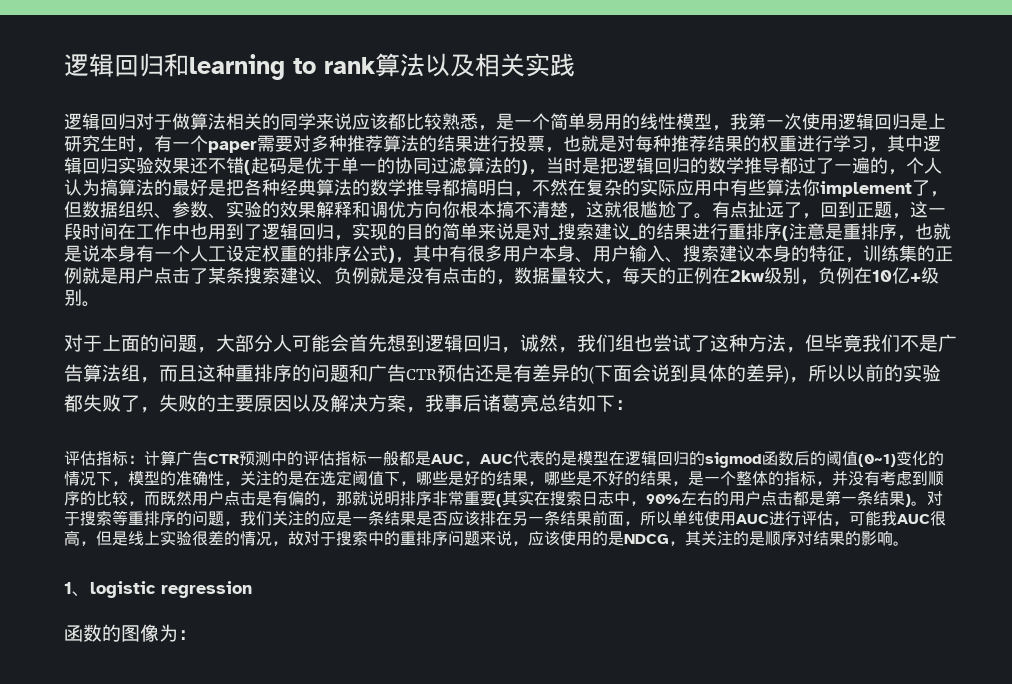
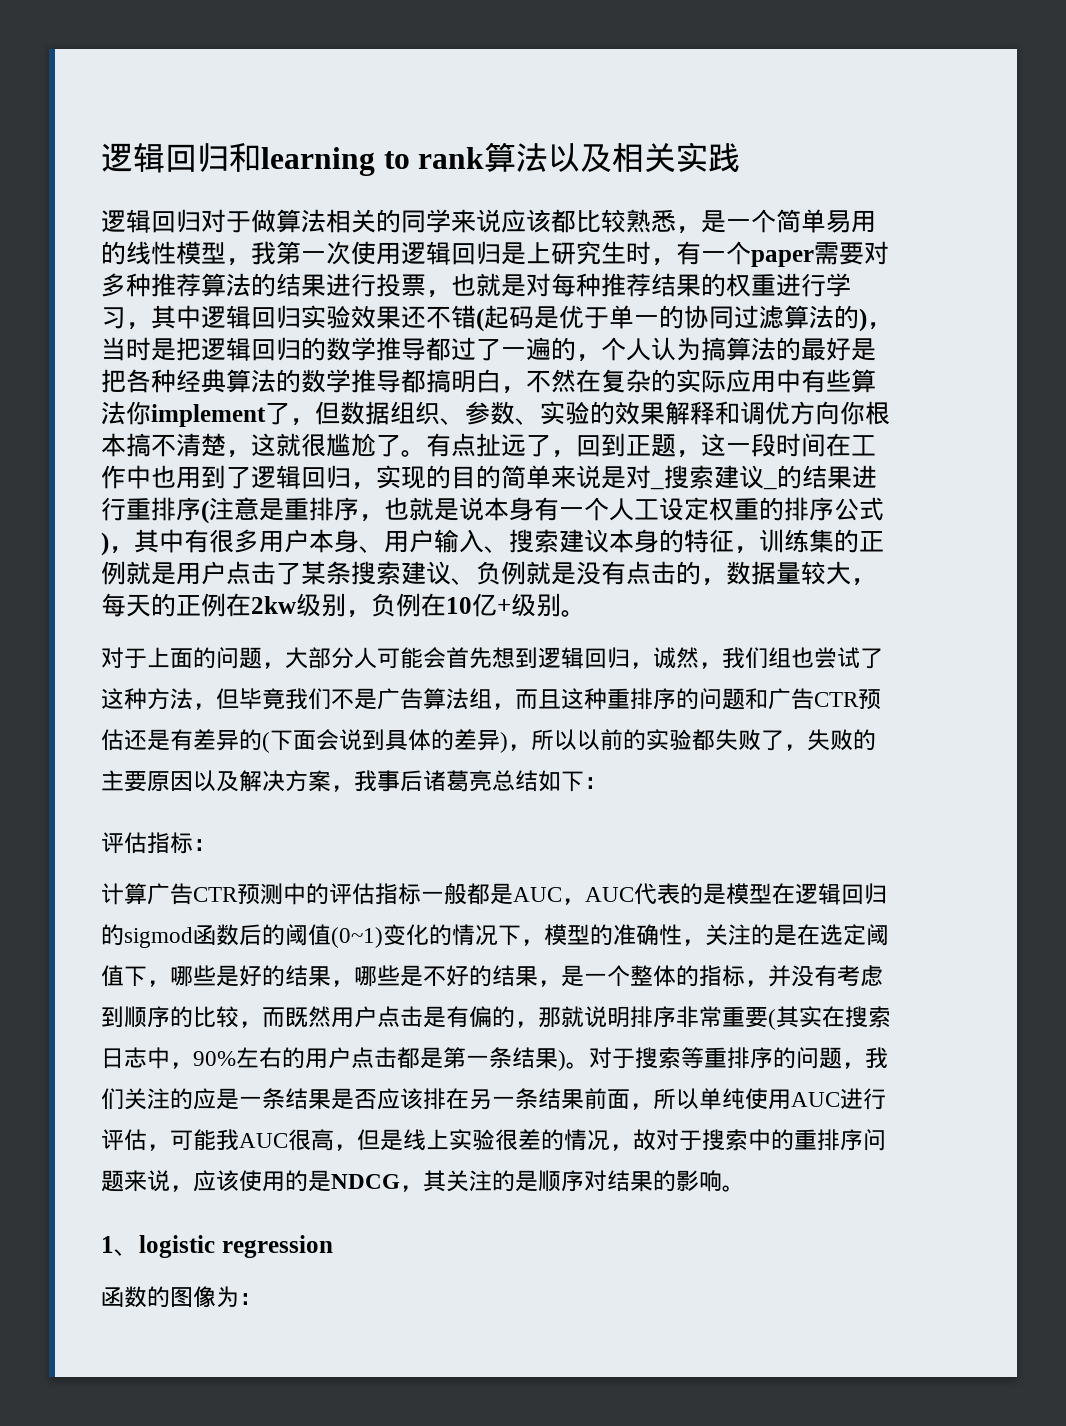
(144, 459) none -> (216, 845) //

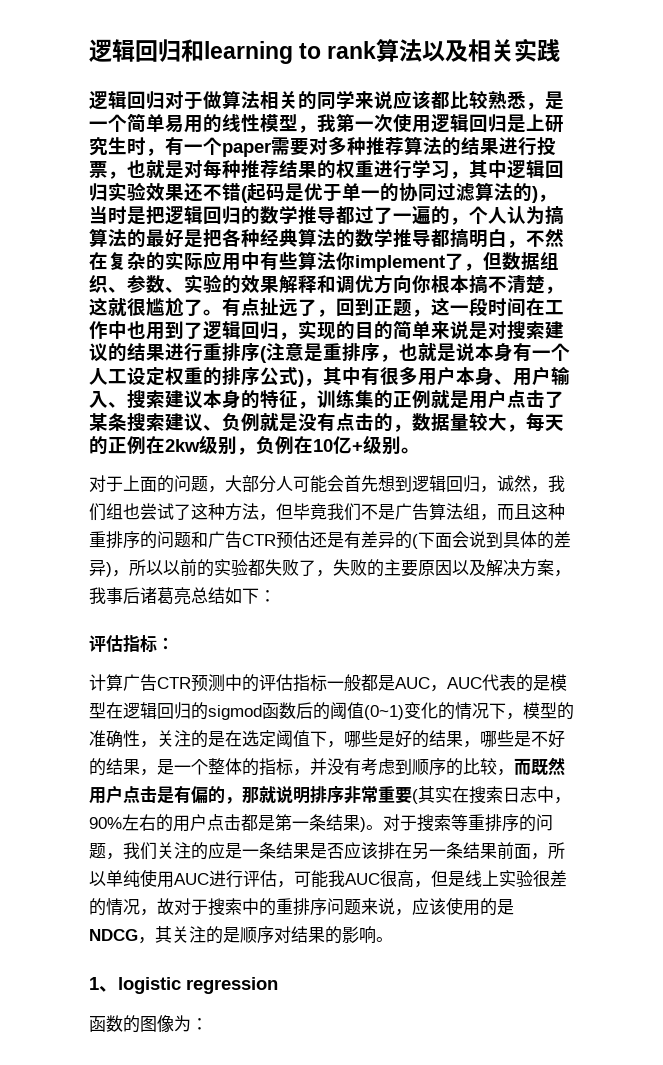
[650,465,777,490] _搜索建议_ -> [507,321,564,340] [89,343,108,362] 搜索建议

